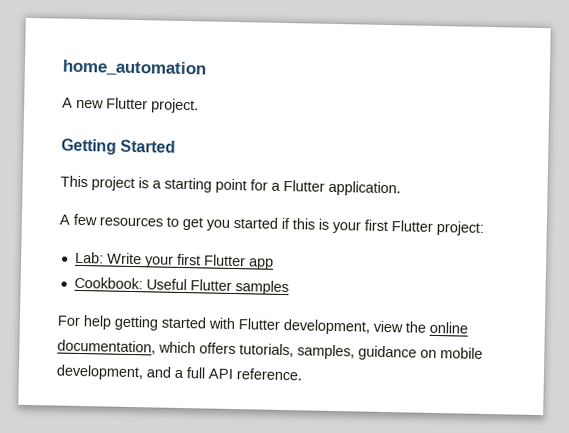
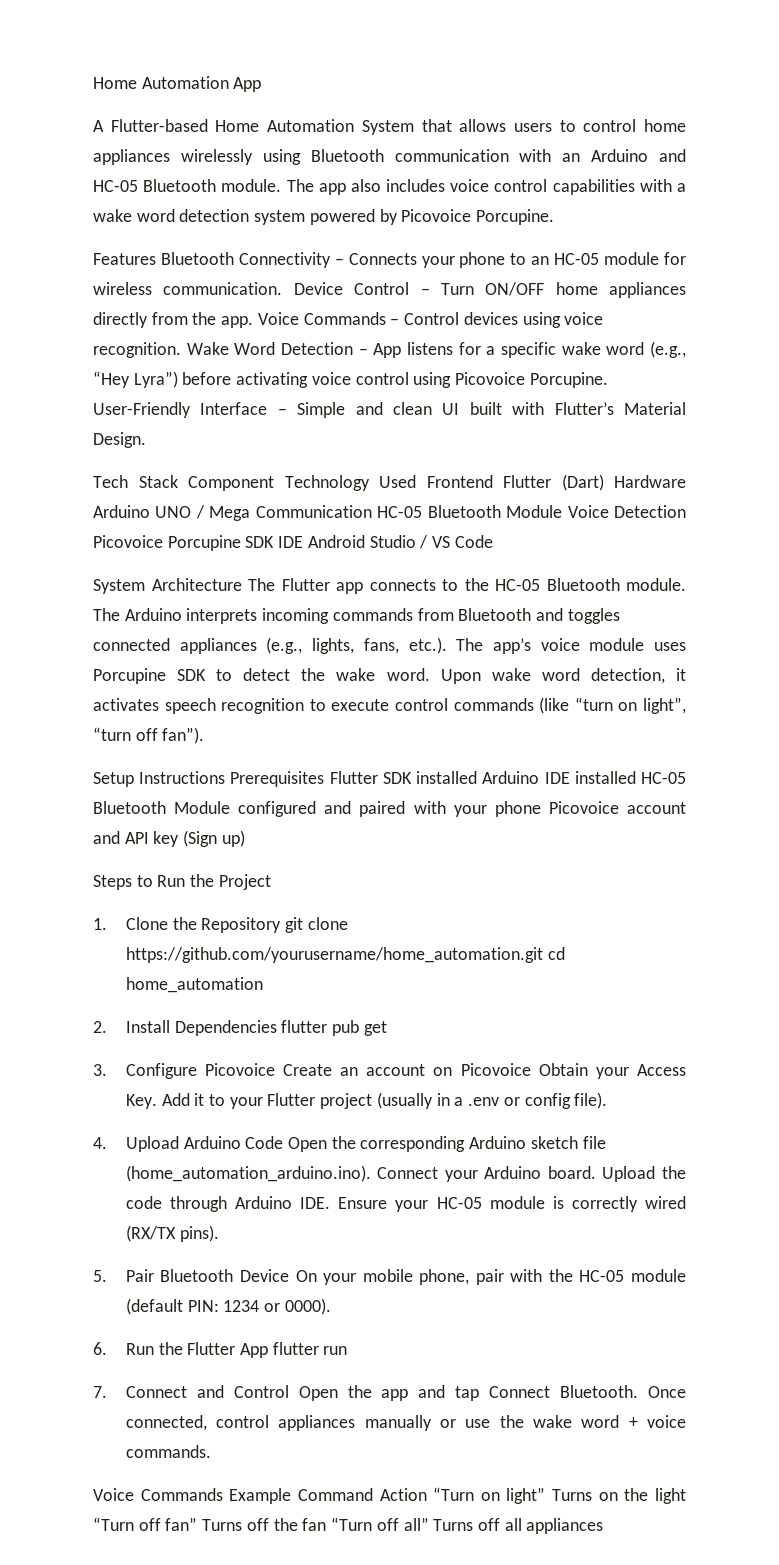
[62,59,207,77] [62,97,199,114] [61,138,177,155] [60,175,401,197] [59,213,484,236] [74,251,274,270] [73,276,289,296] [57,315,468,335] [57,339,483,361] [56,364,302,381] home_automation // A new Flutter project. // Getting Started // This project is a starting point for a Flutter application. // A few resources to get you started if this is your first Flutter project: // Lab: Write your first Flutter app // Cookbook: Useful Flutter samples // For help getting started with Flutter development, view the online documentation, which offers tutorials, samples, guidance on mobile development, and a full API reference. -> [93,76,262,92] [93,119,686,135] [93,149,686,165] [93,179,686,195] [93,209,555,225] [93,252,687,268] [93,282,686,298] [93,312,604,328] [93,341,687,358] [93,371,608,388] [93,402,686,418] [93,432,146,448] [93,474,686,491] [93,505,687,521] [93,535,493,551] [93,578,686,594] [93,608,620,624] [93,637,686,654] [93,668,686,684] [93,697,687,714] [93,727,205,744] [93,771,686,787] [93,801,686,817] [93,830,245,847] [93,874,271,890] [93,917,348,933] [125,947,565,963] [125,977,263,993] [93,1020,387,1036] [93,1063,687,1079] [125,1092,608,1109] [93,1136,606,1152] [125,1165,686,1182] [125,1196,687,1212] [125,1225,219,1242] [93,1269,686,1285] [125,1298,331,1315] [93,1342,348,1358] [93,1385,686,1401] [125,1415,686,1431] [125,1445,211,1458] [93,1487,686,1504] [93,1517,604,1534] Home Automation App // A Flutter-based Home Automation System that allows users to control home appliances wirelessly using Bluetooth communication with an Arduino and HC-05 Bluetooth module. The app also includes voice control capabilities with a wake word detection system powered by Picovoice Porcupine. // Features Bluetooth Connectivity – Connects your phone to an HC-05 module for wireless communication. Device Control – Turn ON/OFF home appliances directly from the app. Voice Commands – Control devices using voice recognition. Wake Word Detection – App listens for a specific wake word (e.g., “Hey Lyra”) before activating voice control using Picovoice Porcupine. User-Friendly Interface – Simple and clean UI built with Flutter’s Material Design. // Tech Stack Component Technology Used Frontend Flutter (Dart) Hardware Arduino UNO / Mega Communication HC-05 Bluetooth Module Voice Detection Picovoice Porcupine SDK IDE Android Studio / VS Code // System Architecture The Flutter app connects to the HC-05 Bluetooth module. The Arduino interprets incoming commands from Bluetooth and toggles connected appliances (e.g., lights, fans, etc.). The app’s voice module uses Porcupine SDK to detect the wake word. Upon wake word detection, it activates speech recognition to execute control commands (like “turn on light”, “turn off fan”). // Setup Instructions Prerequisites Flutter SDK installed Arduino IDE installed HC-05 Bluetooth Module configured and paired with your phone Picovoice account and API key (Sign up) // Steps to Run the Project // 1. Clone the Repository git clone https://github.com/yourusername/home_automation.git cd home_automation // 2. Install Dependencies flutter pub get // 3. Configure Picovoice Create an account on Picovoice Obtain your Access Key. Add it to your Flutter project (usually in a .env or config file). // 4. Upload Arduino Code Open the corresponding Arduino sketch file (home_automation_arduino.ino). Connect your Arduino board. Upload the code through Arduino IDE. Ensure your HC-05 module is correctly wired (RX/TX pins). // 5. Pair Bluetooth Device On your mobile phone, pair with the HC-05 module (default PIN: 1234 or 0000). // 6. Run the Flutter App flutter run // 7. Connect and Control Open the app and tap Connect Bluetooth. Once connected, control appliances manually or use the wake word + voice commands. // Voice Commands Example Command Action “Turn on light” Turns on the light “Turn off fan” Turns off the fan “Turn off all” Turns off all appliances

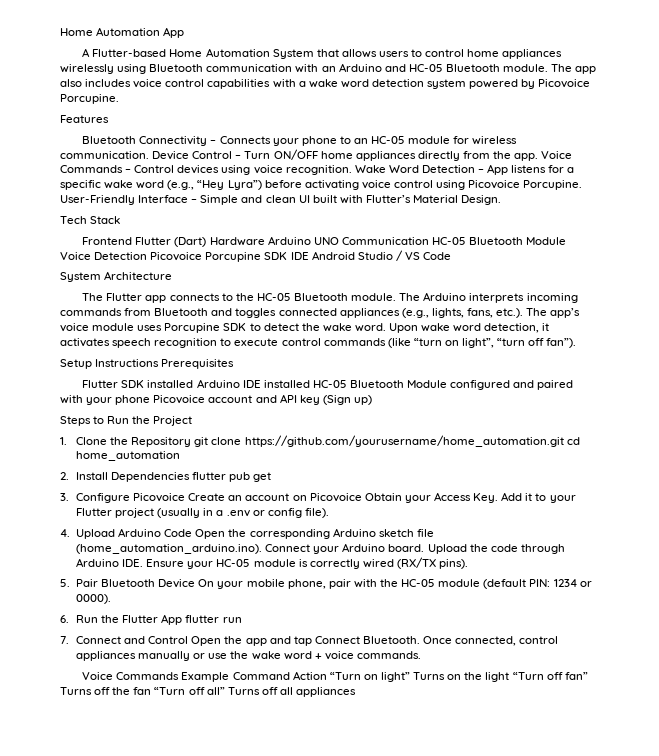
(156, 259) none -> (109, 119) //
[188,475,416,491] Component Technology Used -> (121, 220) //
[195,505,251,521] / Mega -> (339, 241) none
(242, 584) none -> (173, 275) //
(325, 779) none -> (235, 364) //

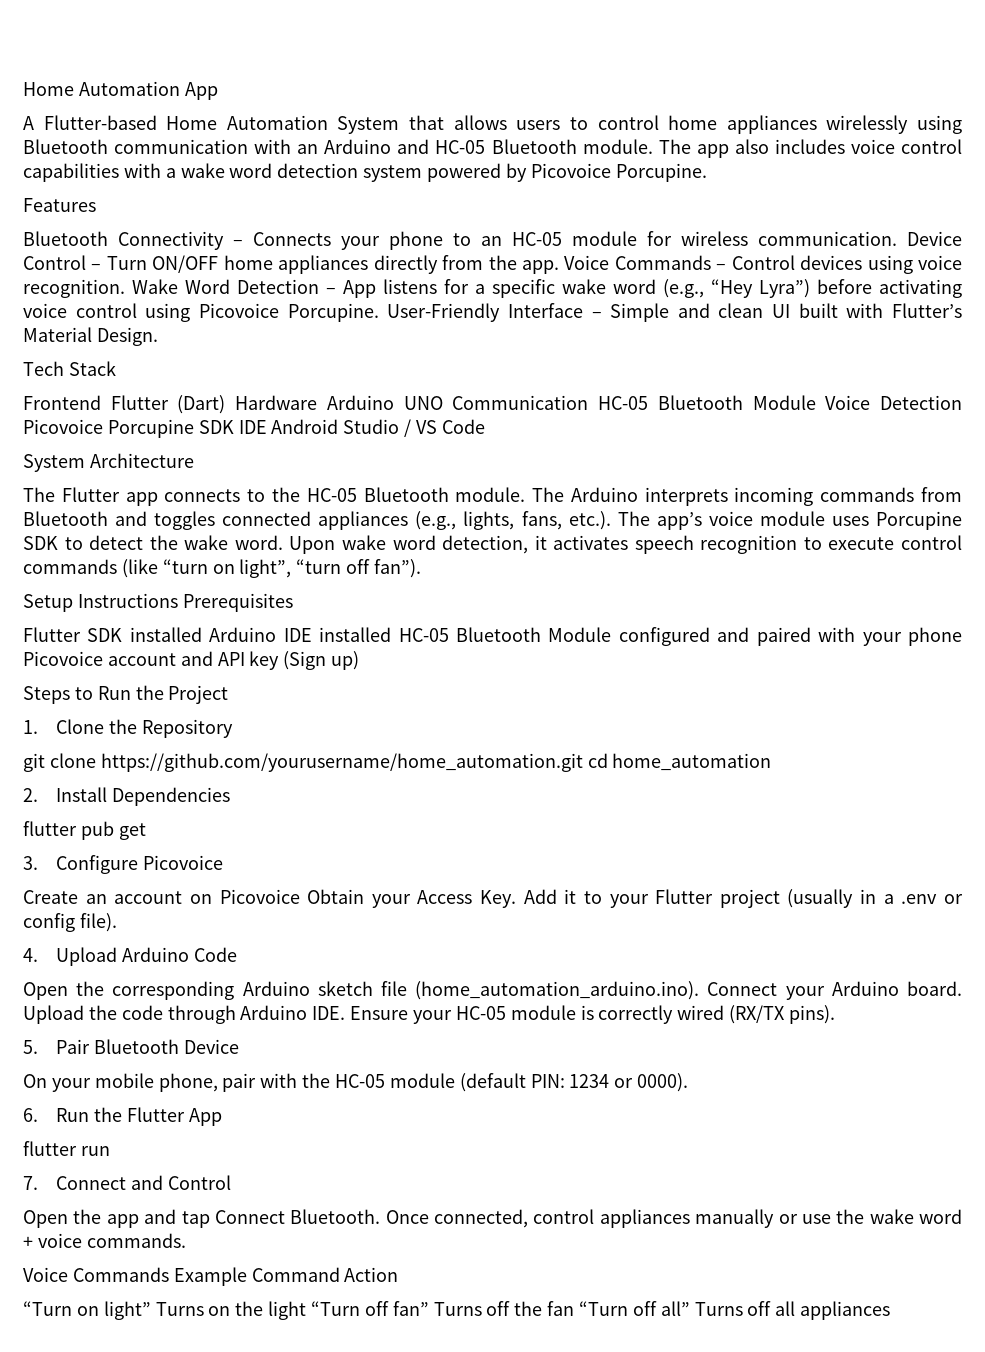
(192, 442) none -> (234, 728) //
(191, 477) none -> (231, 796) //
(186, 497) none -> (224, 862) //
(193, 533) none -> (238, 954) //
(196, 583) none -> (240, 1046) //
(183, 619) none -> (223, 1117) //
(189, 640) none -> (232, 1182) //
(327, 675) none -> (399, 1274) //

